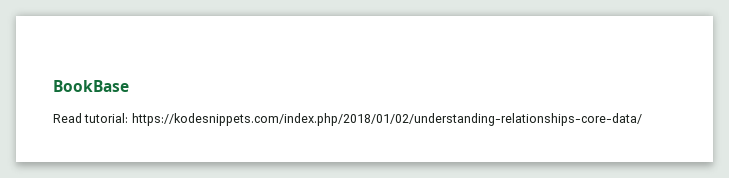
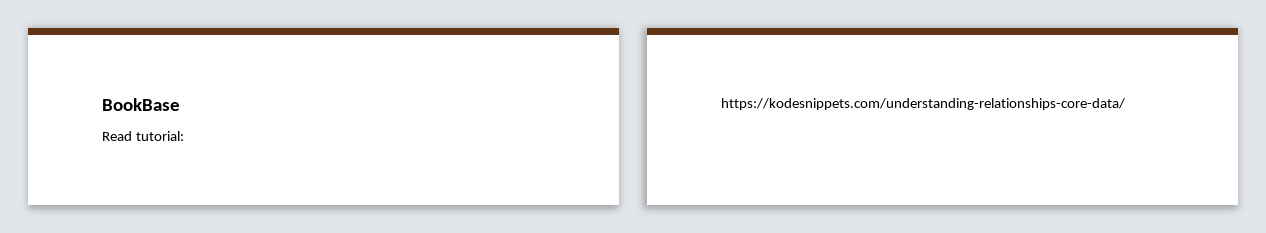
[131,113,642,126] https://kodesnippets.com/index.php/2018/01/02/understanding-relationships-core-data/ -> [721,98,1125,110] https://kodesnippets.com/understanding-relationships-core-data/

